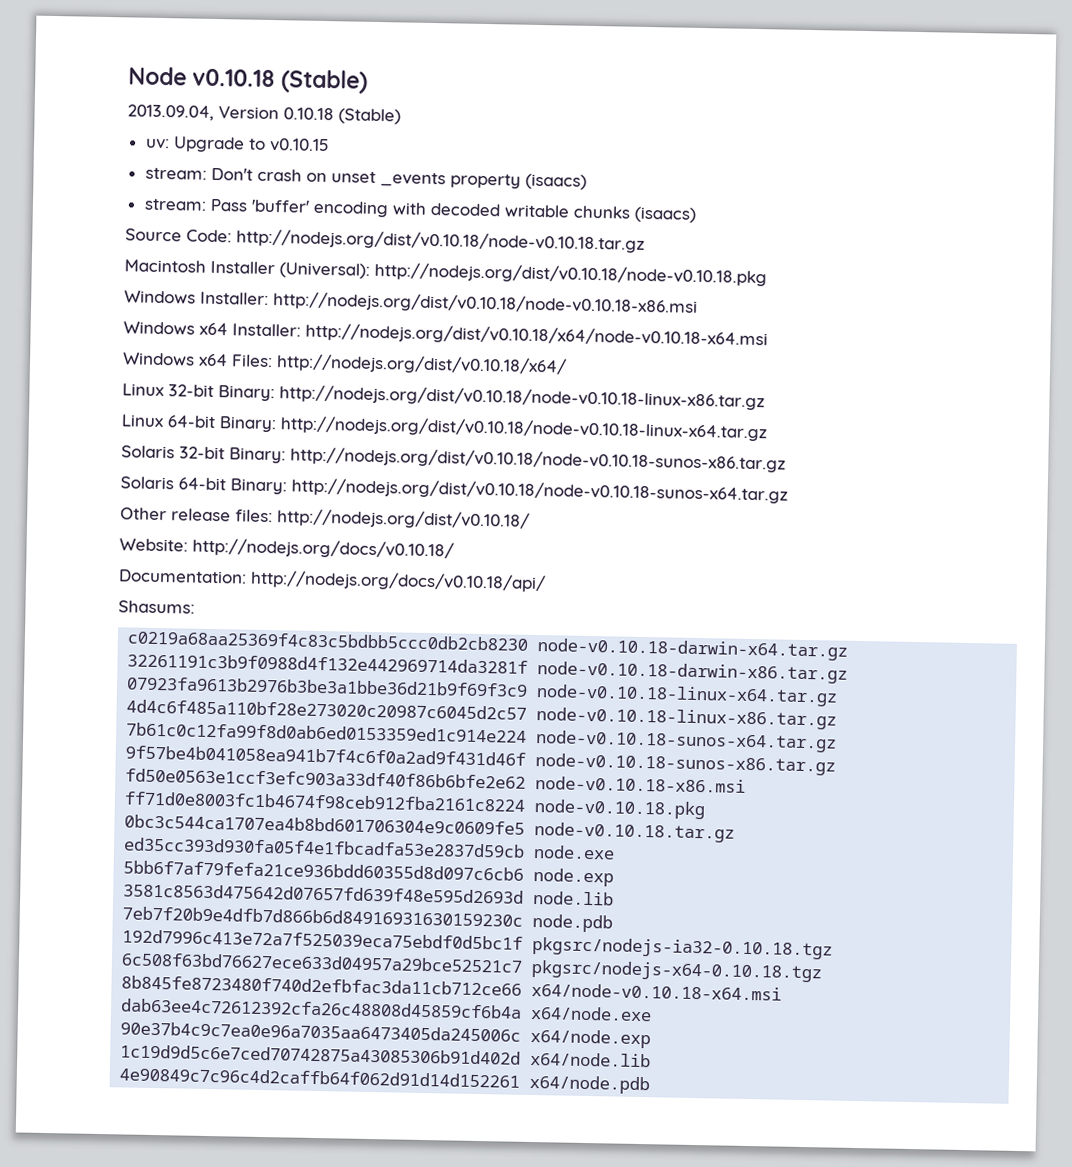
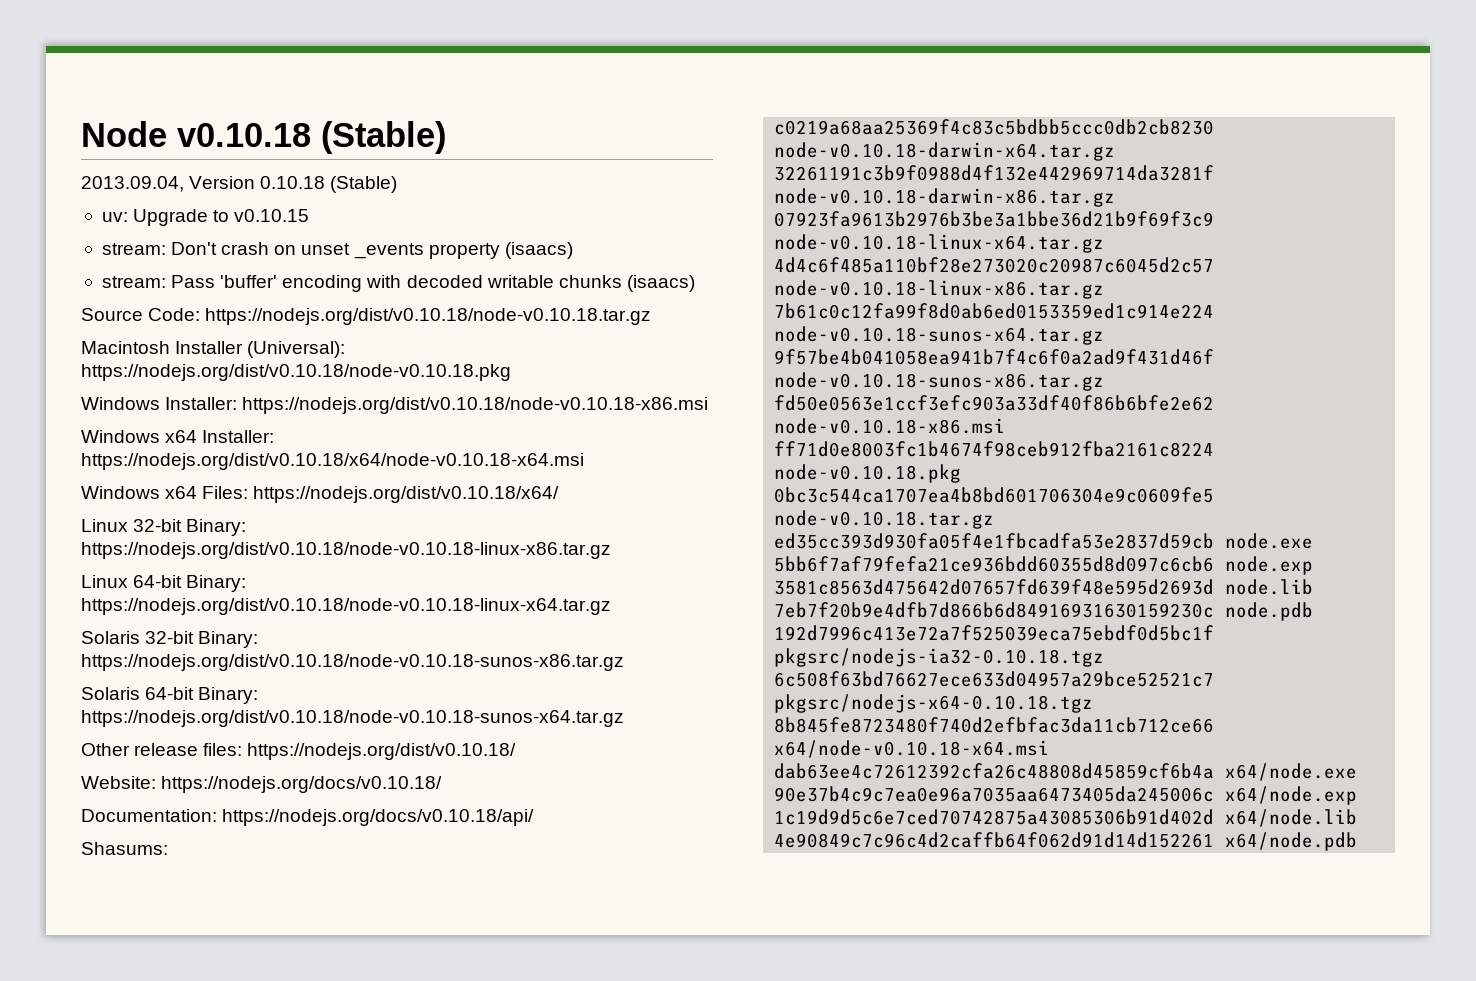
[236,228,645,253] http://nodejs.org/dist/v0.10.18/node-v0.10.18.tar.gz -> [205,308,652,325] https://nodejs.org/dist/v0.10.18/node-v0.10.18.tar.gz
[374,261,767,287] http://nodejs.org/dist/v0.10.18/node-v0.10.18.pkg -> [81,364,511,381] https://nodejs.org/dist/v0.10.18/node-v0.10.18.pkg
[273,291,698,316] http://nodejs.org/dist/v0.10.18/node-v0.10.18-x86.msi -> [242,397,709,414] https://nodejs.org/dist/v0.10.18/node-v0.10.18-x86.msi
[305,322,768,349] http://nodejs.org/dist/v0.10.18/x64/node-v0.10.18-x64.msi -> [81,453,584,470] https://nodejs.org/dist/v0.10.18/x64/node-v0.10.18-x64.msi
[276,353,567,376] http://nodejs.org/dist/v0.10.18/x64/ -> [253,486,560,503] https://nodejs.org/dist/v0.10.18/x64/
[279,384,765,411] http://nodejs.org/dist/v0.10.18/node-v0.10.18-linux-x86.tar.gz -> [81,542,611,559] https://nodejs.org/dist/v0.10.18/node-v0.10.18-linux-x86.tar.gz
[280,415,767,442] http://nodejs.org/dist/v0.10.18/node-v0.10.18-linux-x64.tar.gz -> [81,598,611,615] https://nodejs.org/dist/v0.10.18/node-v0.10.18-linux-x64.tar.gz
[290,446,786,473] http://nodejs.org/dist/v0.10.18/node-v0.10.18-sunos-x86.tar.gz -> [81,654,624,671] https://nodejs.org/dist/v0.10.18/node-v0.10.18-sunos-x86.tar.gz
[291,477,788,504] http://nodejs.org/dist/v0.10.18/node-v0.10.18-sunos-x64.tar.gz -> [81,710,624,727] https://nodejs.org/dist/v0.10.18/node-v0.10.18-sunos-x64.tar.gz
[277,508,530,530] http://nodejs.org/dist/v0.10.18/ -> [247,743,517,760] https://nodejs.org/dist/v0.10.18/
[192,537,454,560] http://nodejs.org/docs/v0.10.18/ -> [161,776,443,793] https://nodejs.org/docs/v0.10.18/
[250,569,546,593] http://nodejs.org/docs/v0.10.18/api/ -> [222,809,535,826] https://nodejs.org/docs/v0.10.18/api/

